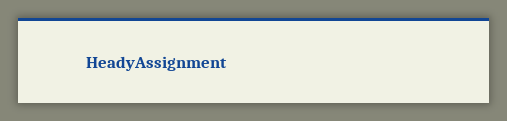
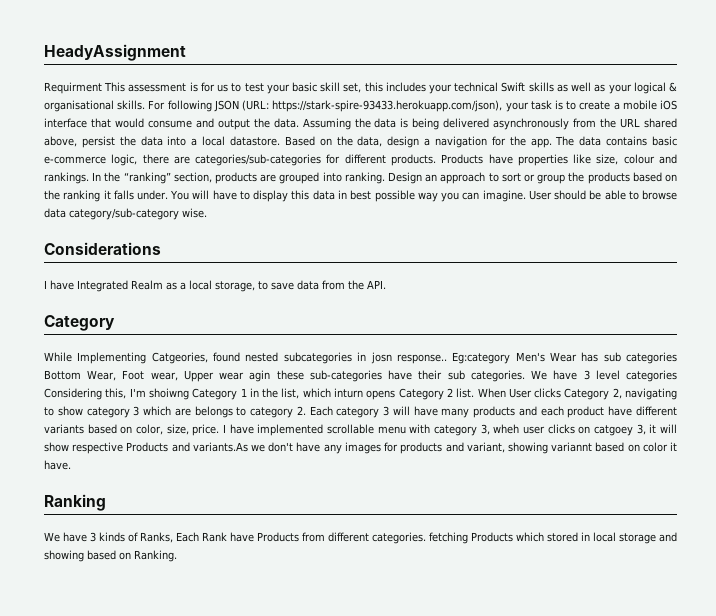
(227, 63) none -> [44,82,678,94] [44,100,677,112] [44,118,678,130] [44,136,677,148] [44,154,678,166] [44,172,677,184] [44,190,677,202] [44,208,207,220] [44,242,161,255] [44,280,386,292] [44,315,115,331] [44,352,677,364] [44,370,678,382] [44,388,677,400] [44,406,678,418] [44,424,677,436] [44,442,678,454] [44,460,71,470] [44,494,106,511] [44,532,677,544] [44,550,177,562] // Requirment This assessment is for us to test your basic skill set, this includes your technical Swift skills as well as your logical & organisational skills. For following JSON (URL: https://stark-spire-93433.herokuapp.com/json), your task is to create a mobile iOS interface that would consume and output the data. Assuming the data is being delivered asynchronously from the URL shared above, persist the data into a local datastore. Based on the data, design a navigation for the app. The data contains basic e-commerce logic, there are categories/sub-categories for different products. Products have properties like size, colour and rankings. In the “ranking” section, products are grouped into ranking. Design an approach to sort or group the products based on the ranking it falls under. You will have to display this data in best possible way you can imagine. User should be able to browse data category/sub-category wise. // Considerations // I have Integrated Realm as a local storage, to save data from the API. // Category // While Implementing Catgeories, found nested subcategories in josn response.. Eg:category Men's Wear has sub categories Bottom Wear, Foot wear, Upper wear agin these sub-categories have their sub categories. We have 3 level categories Considering this, I'm shoiwng Category 1 in the list, which inturn opens Category 2 list. When User clicks Category 2, navigating to show category 3 which are belongs to category 2. Each category 3 will have many products and each product have different variants based on color, size, price. I have implemented scrollable menu with category 3, wheh user clicks on catgoey 3, it will show respective Products and variants.As we don't have any images for products and variant, showing variannt based on color it have. // Ranking // We have 3 kinds of Ranks, Each Rank have Products from different categories. fetching Products which stored in local storage and showing based on Ranking.

